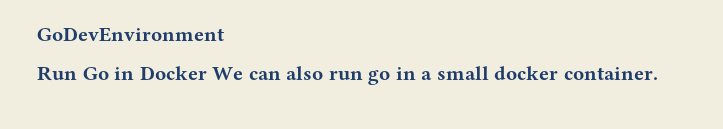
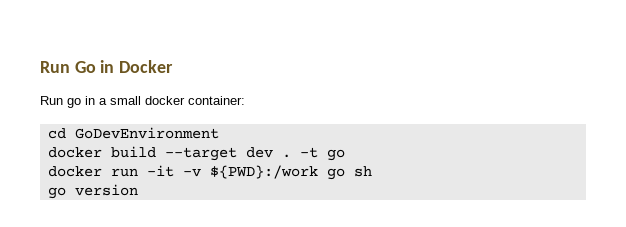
[37,27,224,42] GoDevEnvironment // -> (40, 67) none
[212,66,363,80] We can also run -> [40,96,63,105] // Run
[563,67,658,80] container. -> [188,96,245,105] [47,127,219,139] [47,146,345,161] [47,165,372,180] [47,184,138,199] container: // cd GoDevEnvironment // docker build --target dev . -t go // docker run -it -v ${PWD}:/work go sh // go version

